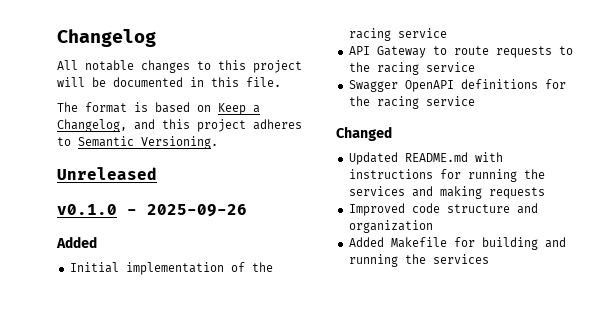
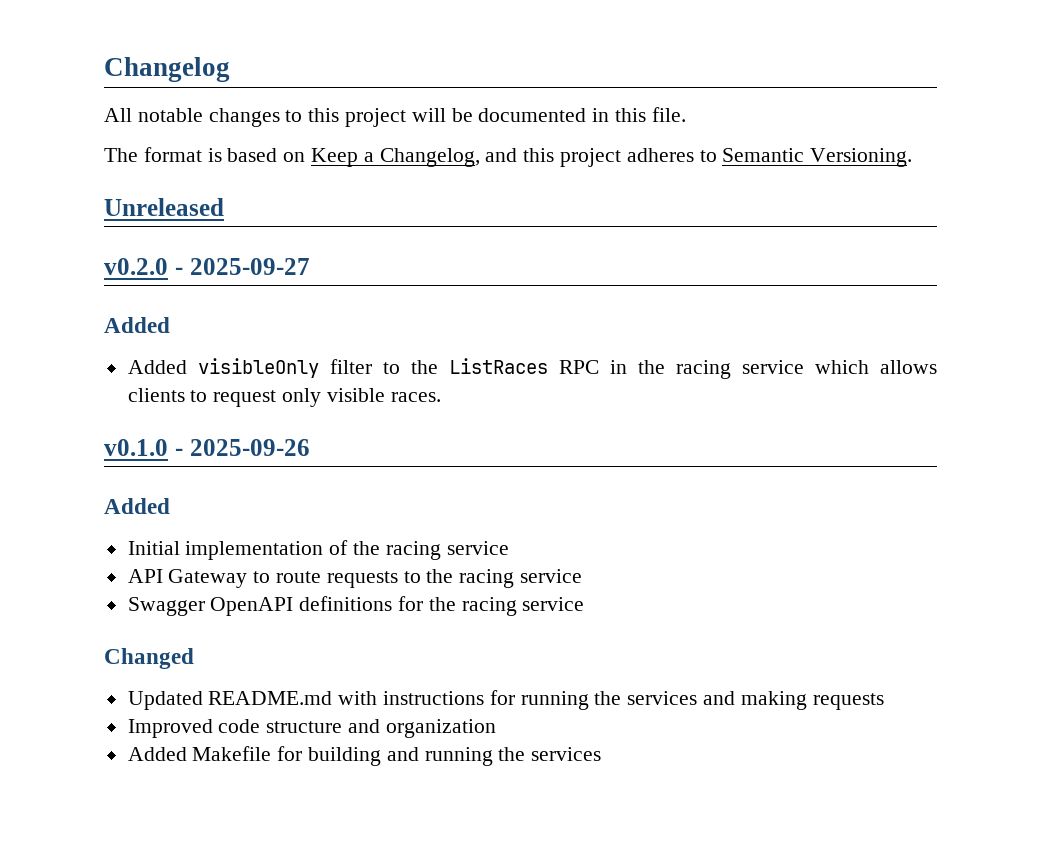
(157, 173) none -> [104,258,310,275] [104,317,170,333] [127,358,938,379] [127,388,441,407] // v0.2.0 - 2025-09-27 // Added // Added visibleOnly filter to the ListRaces RPC in the racing service which allows clients to request only visible races.

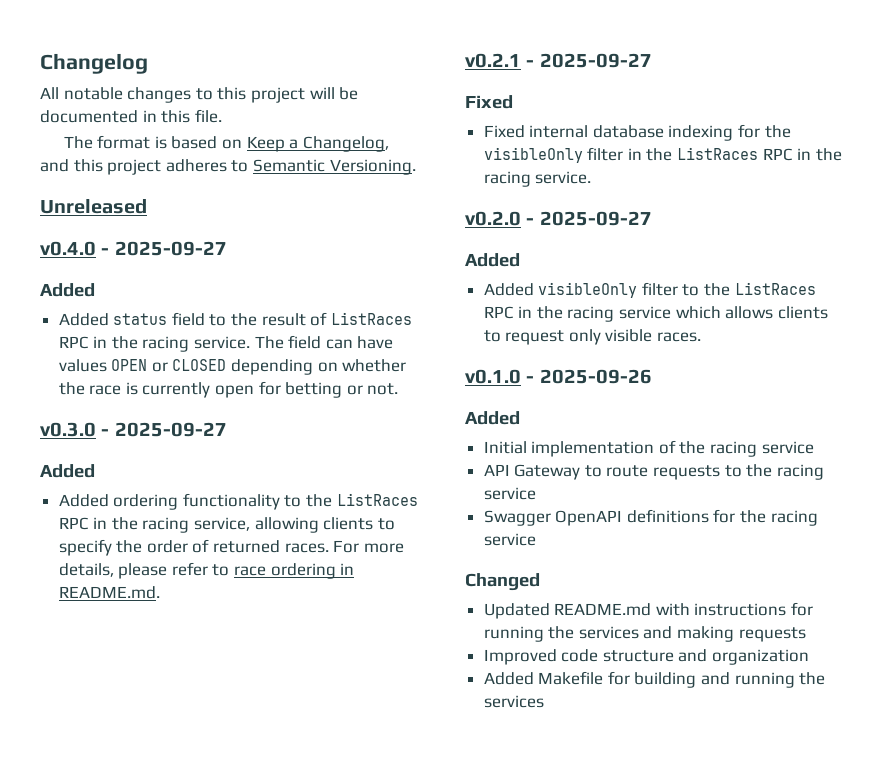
(224, 207) none -> [40,241,227,256] [40,283,95,297] [58,312,412,326] [58,335,394,352] [58,359,407,375] [58,381,399,398] [40,422,227,437] [40,464,95,478] [58,493,418,510] [58,517,395,533] [58,539,404,556] [58,562,355,579] [58,586,160,599] [465,53,652,68] [465,95,513,109] [483,124,791,141] [483,147,842,163] [483,171,592,187] // v0.4.0 - 2025-09-27 // Added // Added status field to the result of ListRaces RPC in the racing service. The field can have values OPEN or CLOSED depending on whether the race is currently open for betting or not. // v0.3.0 - 2025-09-27 // Added // Added ordering functionality to the ListRaces RPC in the racing service, allowing clients to specify the order of returned races. For more details, please refer to race ordering in README.md. // v0.2.1 - 2025-09-27 // Fixed // Fixed internal database indexing for the visibleOnly filter in the ListRaces RPC in the racing service.

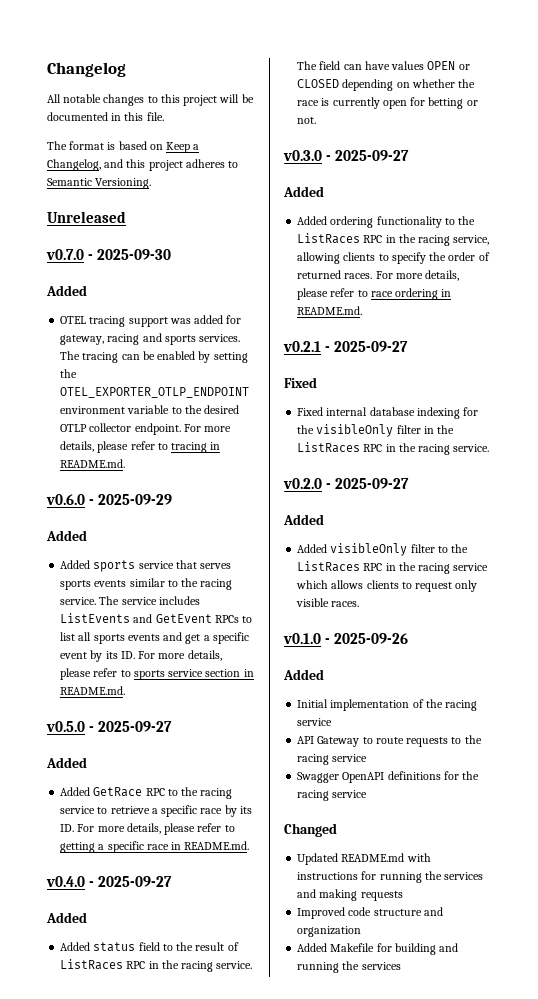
(147, 206) none -> [46,249,172,260] [46,285,87,296] [60,315,242,327] [60,333,241,345] [60,351,248,363] [60,369,78,378] [60,387,250,398] [60,405,240,414] [60,423,232,435] [60,441,221,453] [60,459,126,468] [46,494,173,505] [46,530,87,541] [60,560,232,572] [60,578,233,590] [60,596,200,605] [60,613,253,623] [60,632,249,644] [60,650,222,662] [60,668,254,680] [60,686,126,695] [46,721,173,732] [46,757,87,768] [60,787,233,799] [60,805,252,817] [60,823,235,835] [60,841,250,853] // v0.7.0 - 2025-09-30 // Added // OTEL tracing support was added for gateway, racing and sports services. The tracing can be enabled by setting the OTEL_EXPORTER_OTLP_ENDPOINT environment variable to the desired OTLP collector endpoint. For more details, please refer to tracing in README.md. // v0.6.0 - 2025-09-29 // Added // Added sports service that serves sports events similar to the racing service. The service includes ListEvents and GetEvent RPCs to list all sports events and get a specific event by its ID. For more details, please refer to sports service section in README.md. // v0.5.0 - 2025-09-27 // Added // Added GetRace RPC to the racing service to retrieve a specific race by its ID. For more details, please refer to getting a specific race in README.md.

